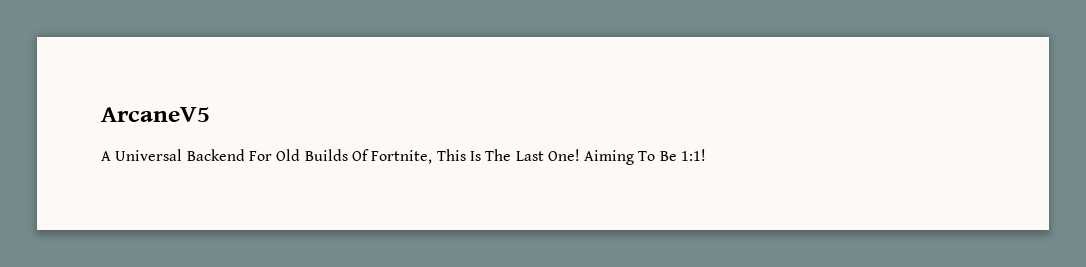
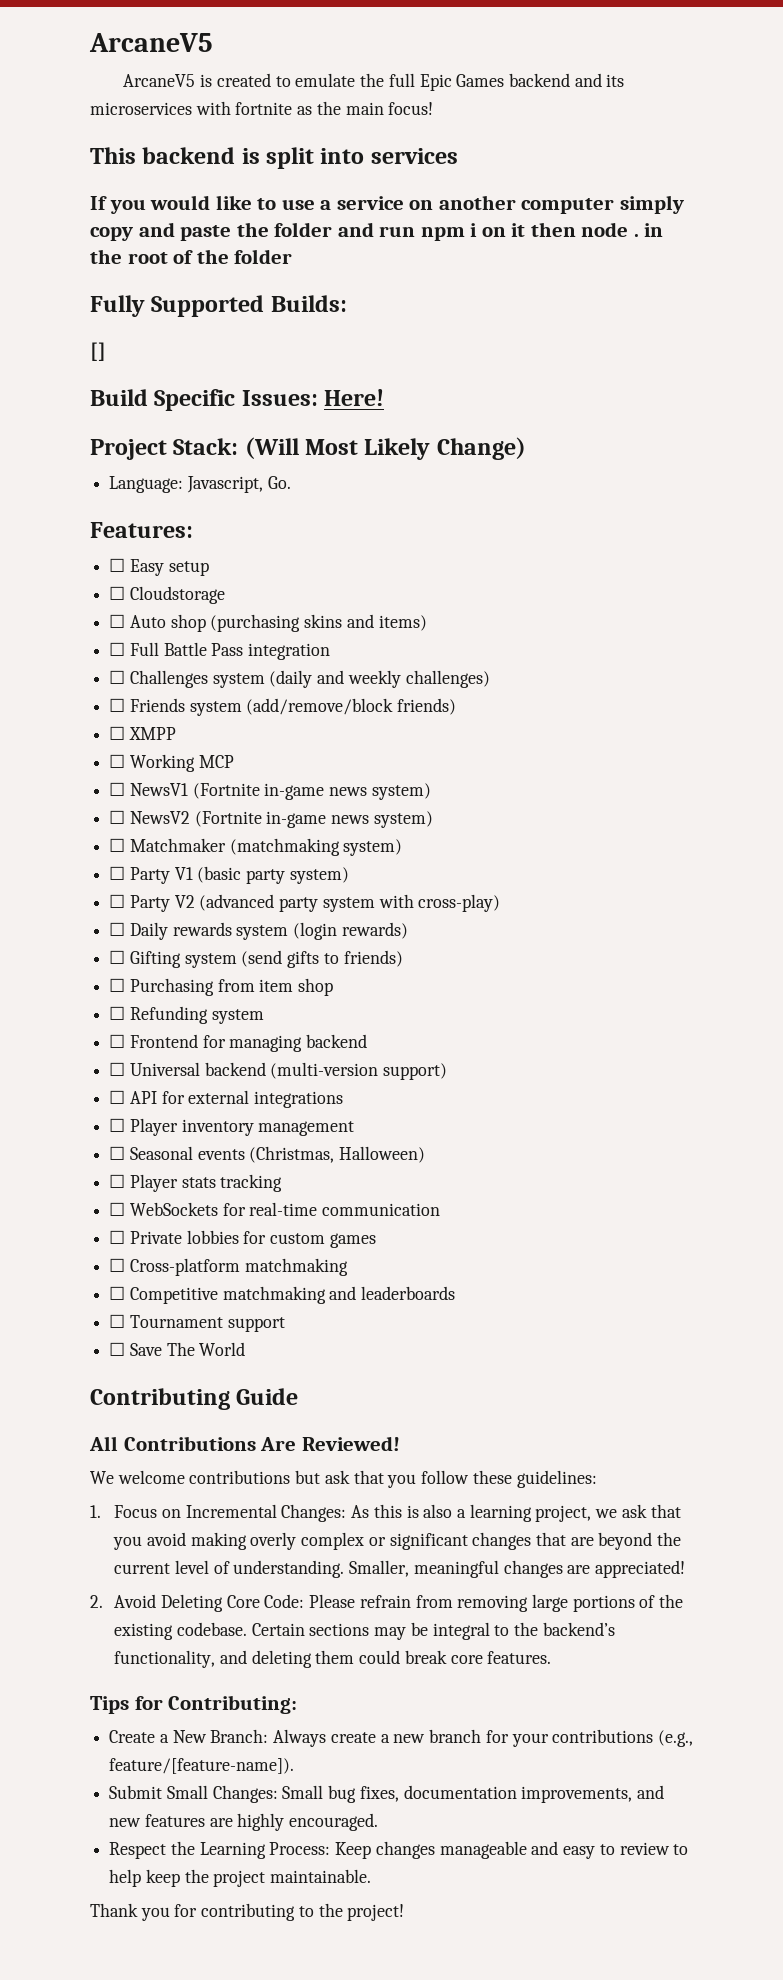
[101,149,707,165] A Universal Backend For Old Builds Of Fortnite, This Is The Last One! Aiming To Be 1:1! -> [123,73,625,91] [90,101,434,115] [90,147,458,169] [90,195,684,214] [90,222,664,241] [90,249,293,264] [90,295,347,317] [90,342,106,361] [90,389,385,411] [90,437,526,460] [109,476,291,493] [90,522,193,538] [109,558,209,576] [109,586,225,604] [109,614,427,632] [109,642,331,660] [109,670,490,688] [109,698,457,716] [109,726,176,740] [109,754,234,772] [109,782,431,800] [109,810,433,828] [109,838,403,856] [109,866,349,884] [109,894,501,912] [109,922,408,940] [109,950,403,968] [109,978,334,996] [109,1006,264,1024] [109,1034,368,1052] [109,1062,448,1080] [109,1090,344,1108] [109,1118,355,1136] [109,1146,426,1163] [109,1174,283,1192] [109,1202,441,1216] [109,1230,376,1248] [109,1258,348,1276] [109,1286,456,1304] [109,1314,285,1332] [109,1342,246,1356] [90,1388,299,1410] [89,1436,400,1451] [90,1470,597,1488] [90,1504,681,1522] [113,1532,682,1550] [114,1560,685,1578] [90,1594,684,1612] [114,1622,615,1640] [114,1650,552,1668] [90,1695,298,1714] [109,1729,693,1747] [109,1758,295,1774] [109,1785,665,1803] [109,1813,379,1831] [109,1841,689,1859] [109,1869,372,1887] [90,1903,405,1921] ArcaneV5 is created to emulate the full Epic Games backend and its microservices with fortnite as the main focus! // This backend is split into services // If you would like to use a service on another computer simply copy and paste the folder and run npm i on it then node . in the root of the folder // Fully Supported Builds: // [] // Build Specific Issues: Here! // Project Stack: (Will Most Likely Change) // Language: Javascript, Go. // Features: // ☐ Easy setup // ☐ Cloudstorage // ☐ Auto shop (purchasing skins and items) // ☐ Full Battle Pass integration // ☐ Challenges system (daily and weekly challenges) // ☐ Friends system (add/remove/block friends) // ☐ XMPP // ☐ Working MCP // ☐ NewsV1 (Fortnite in-game news system) // ☐ NewsV2 (Fortnite in-game news system) // ☐ Matchmaker (matchmaking system) // ☐ Party V1 (basic party system) // ☐ Party V2 (advanced party system with cross-play) // ☐ Daily rewards system (login rewards) // ☐ Gifting system (send gifts to friends) // ☐ Purchasing from item shop // ☐ Refunding system // ☐ Frontend for managing backend // ☐ Universal backend (multi-version support) // ☐ API for external integrations // ☐ Player inventory management // ☐ Seasonal events (Christmas, Halloween) // ☐ Player stats tracking // ☐ WebSockets for real-time communication // ☐ Private lobbies for custom games // ☐ Cross-platform matchmaking // ☐ Competitive matchmaking and leaderboards // ☐ Tournament support // ☐ Save The World // Contributing Guide // All Contributions Are Reviewed! // We welcome contributions but ask that you follow these guidelines: // 1. Focus on Incremental Changes: As this is also a learning project, we ask that you avoid making overly complex or significant changes that are beyond the current level of understanding. Smaller, meaningful changes are appreciated! // 2. Avoid Deleting Core Code: Please refrain from removing large portions of the existing codebase. Certain sections may be integral to the backend’s functionality, and deleting them could break core features. // Tips for Contributing: // Create a New Branch: Always create a new branch for your contributions (e.g., feature/[feature-name]). // Submit Small Changes: Small bug fixes, documentation improvements, and new features are highly encouraged. // Respect the Learning Process: Keep changes manageable and easy to review to help keep the project maintainable. // Thank you for contributing to the project!

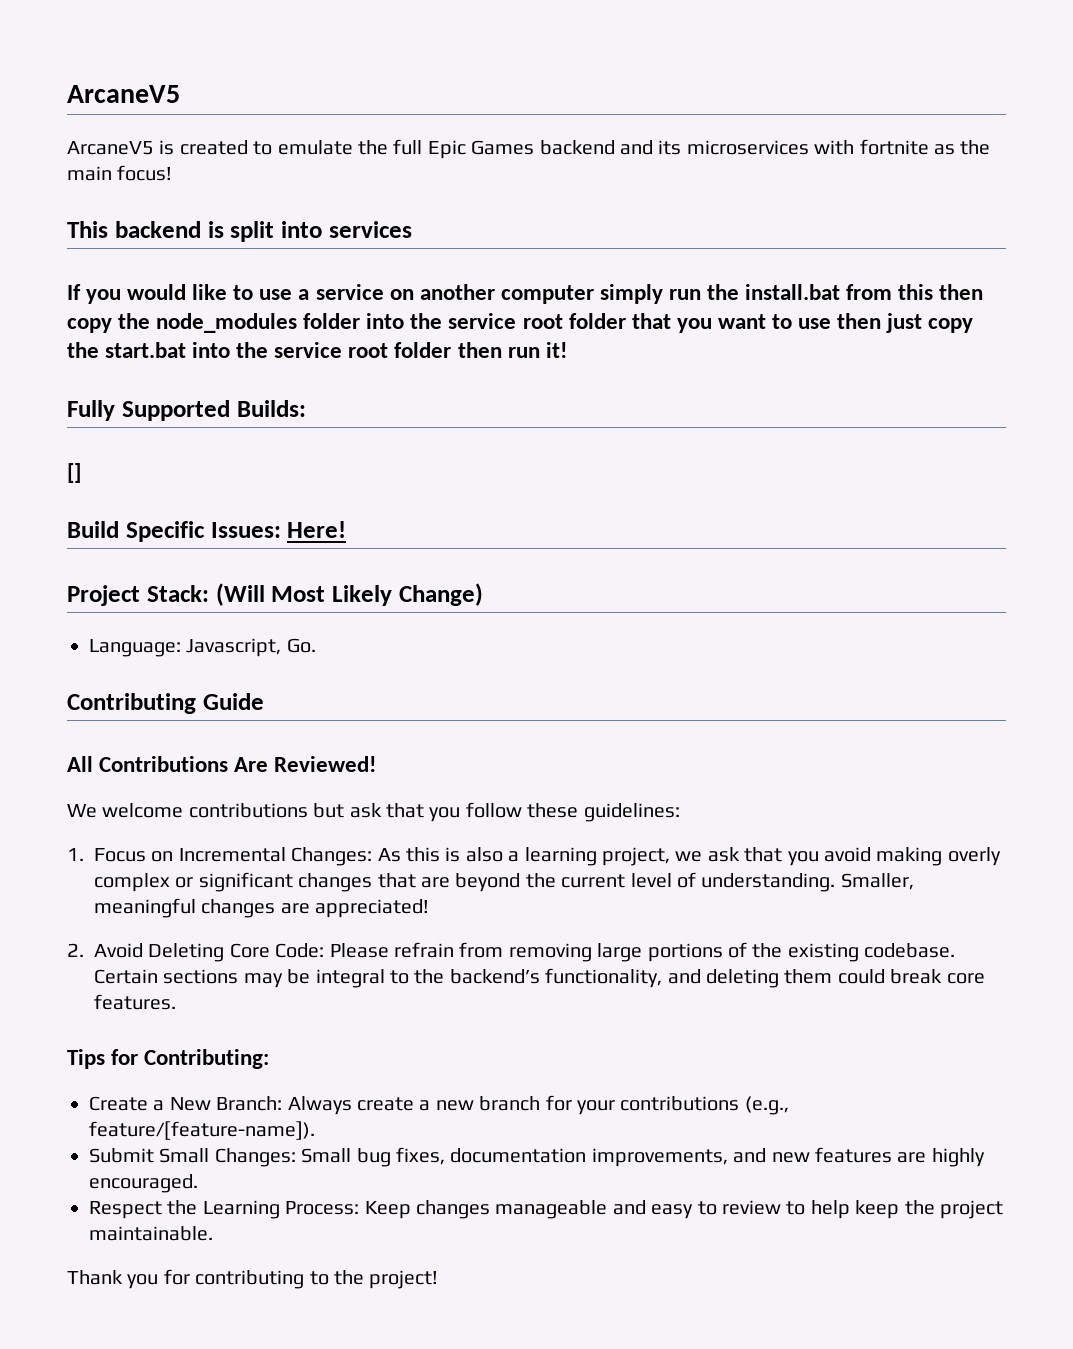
[90,222,664,241] [90,249,293,264] copy and paste the folder and run npm i on it then node . in the root of the folder -> [668,284,984,300] [67,313,974,333] [67,342,567,358] run the install.bat from this then copy the node_modules folder into the service root folder that you want to use then just copy the start.bat into the service root folder then run it!
[90,522,193,538] [109,558,209,576] [109,586,225,604] [109,614,427,632] [109,642,331,660] [109,670,490,688] [109,698,457,716] [109,726,176,740] [109,754,234,772] [109,782,431,800] [109,810,433,828] [109,838,403,856] [109,866,349,884] [109,894,501,912] [109,922,408,940] [109,950,403,968] [109,978,334,996] [109,1006,264,1024] [109,1034,368,1052] [109,1062,448,1080] [109,1090,344,1108] [109,1118,355,1136] [109,1146,426,1163] [109,1174,283,1192] [109,1202,441,1216] [109,1230,376,1248] [109,1258,348,1276] [109,1286,456,1304] [109,1314,285,1332] [109,1342,246,1356] // Features: // ☐ Easy setup // ☐ Cloudstorage // ☐ Auto shop (purchasing skins and items) // ☐ Full Battle Pass integration // ☐ Challenges system (daily and weekly challenges) // ☐ Friends system (add/remove/block friends) // ☐ XMPP // ☐ Working MCP // ☐ NewsV1 (Fortnite in-game news system) // ☐ NewsV2 (Fortnite in-game news system) // ☐ Matchmaker (matchmaking system) // ☐ Party V1 (basic party system) // ☐ Party V2 (advanced party system with cross-play) // ☐ Daily rewards system (login rewards) // ☐ Gifting system (send gifts to friends) // ☐ Purchasing from item shop // ☐ Refunding system // ☐ Frontend for managing backend // ☐ Universal backend (multi-version support) // ☐ API for external integrations // ☐ Player inventory management // ☐ Seasonal events (Christmas, Halloween) // ☐ Player stats tracking // ☐ WebSockets for real-time communication // ☐ Private lobbies for custom games // ☐ Cross-platform matchmaking // ☐ Competitive matchmaking and leaderboards // ☐ Tournament support // ☐ Save The World -> (316, 645) none

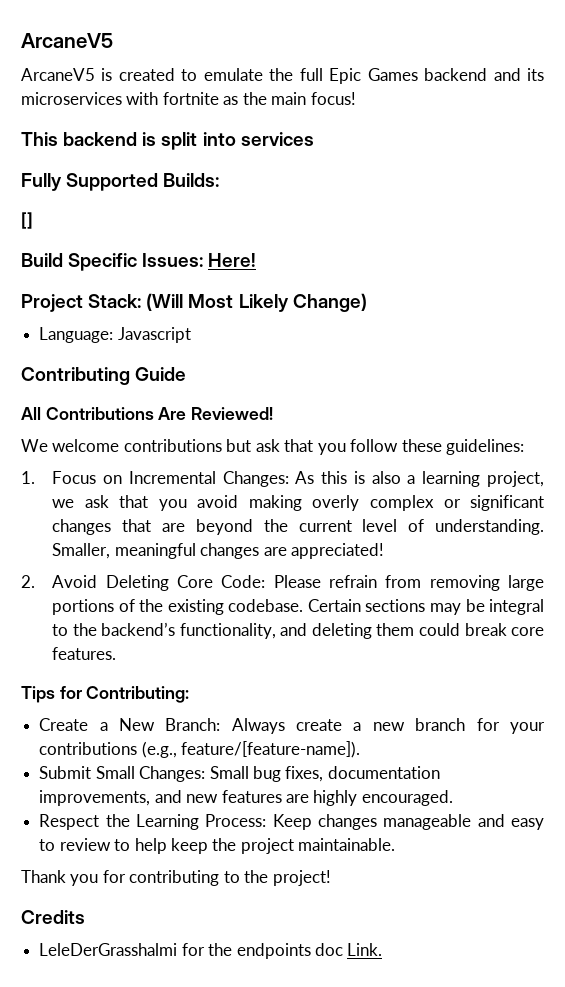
[67,284,984,304] [67,313,974,333] [67,342,567,358] // If you would like to use a service on another computer simply run the install.bat from this then copy the node_modules folder into the service root folder that you want to use then just copy the start.bat into the service root folder then run it! -> (314, 139) none
[186,638,316,657] Javascript, Go. -> [117,327,191,343] Javascript
(439, 1279) none -> [21,910,85,924] [39,943,383,959] // Credits // LeleDerGrasshalmi for the endpoints doc Link.

